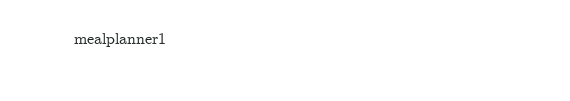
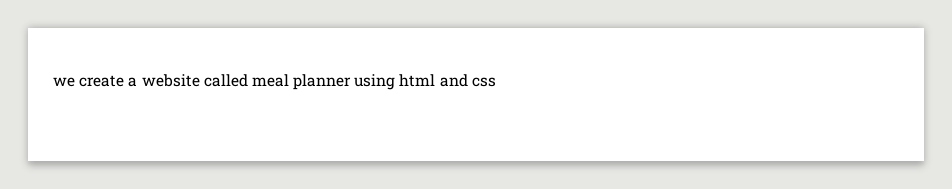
[74,33,166,47] mealplanner1 -> [53,74,496,90] we create a website called meal planner using html and css

